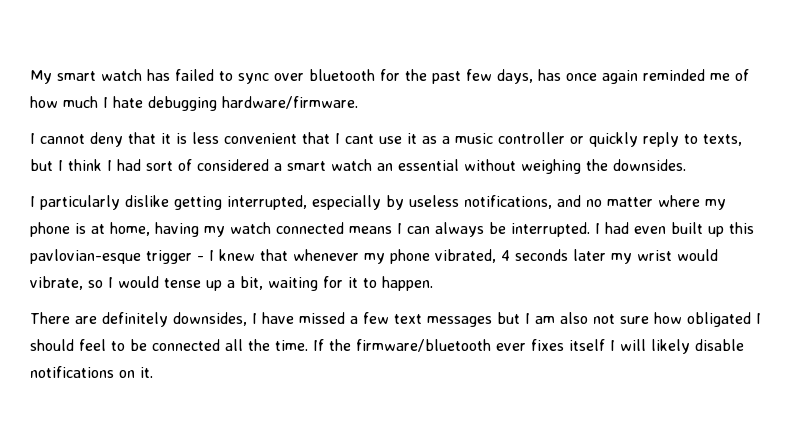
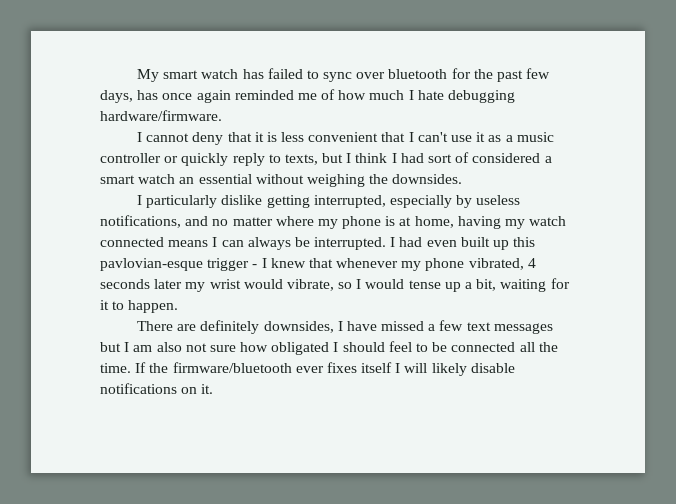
[345,134,374,144] cant -> [417,132,448,142] can't

